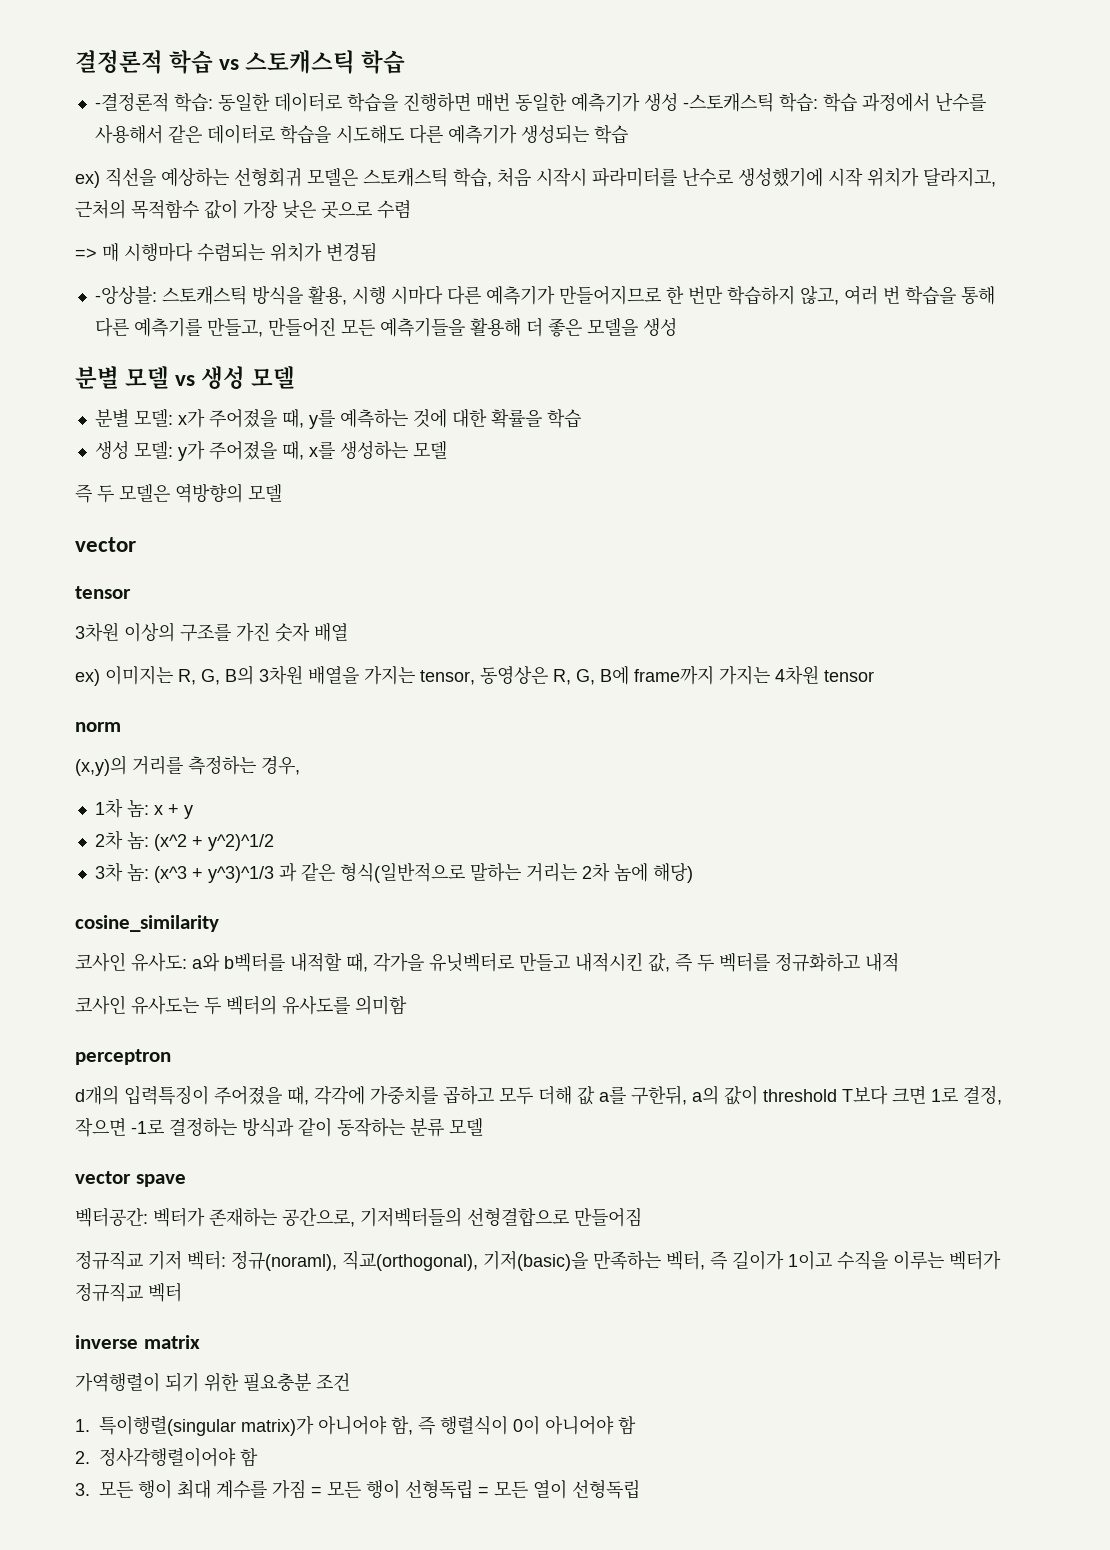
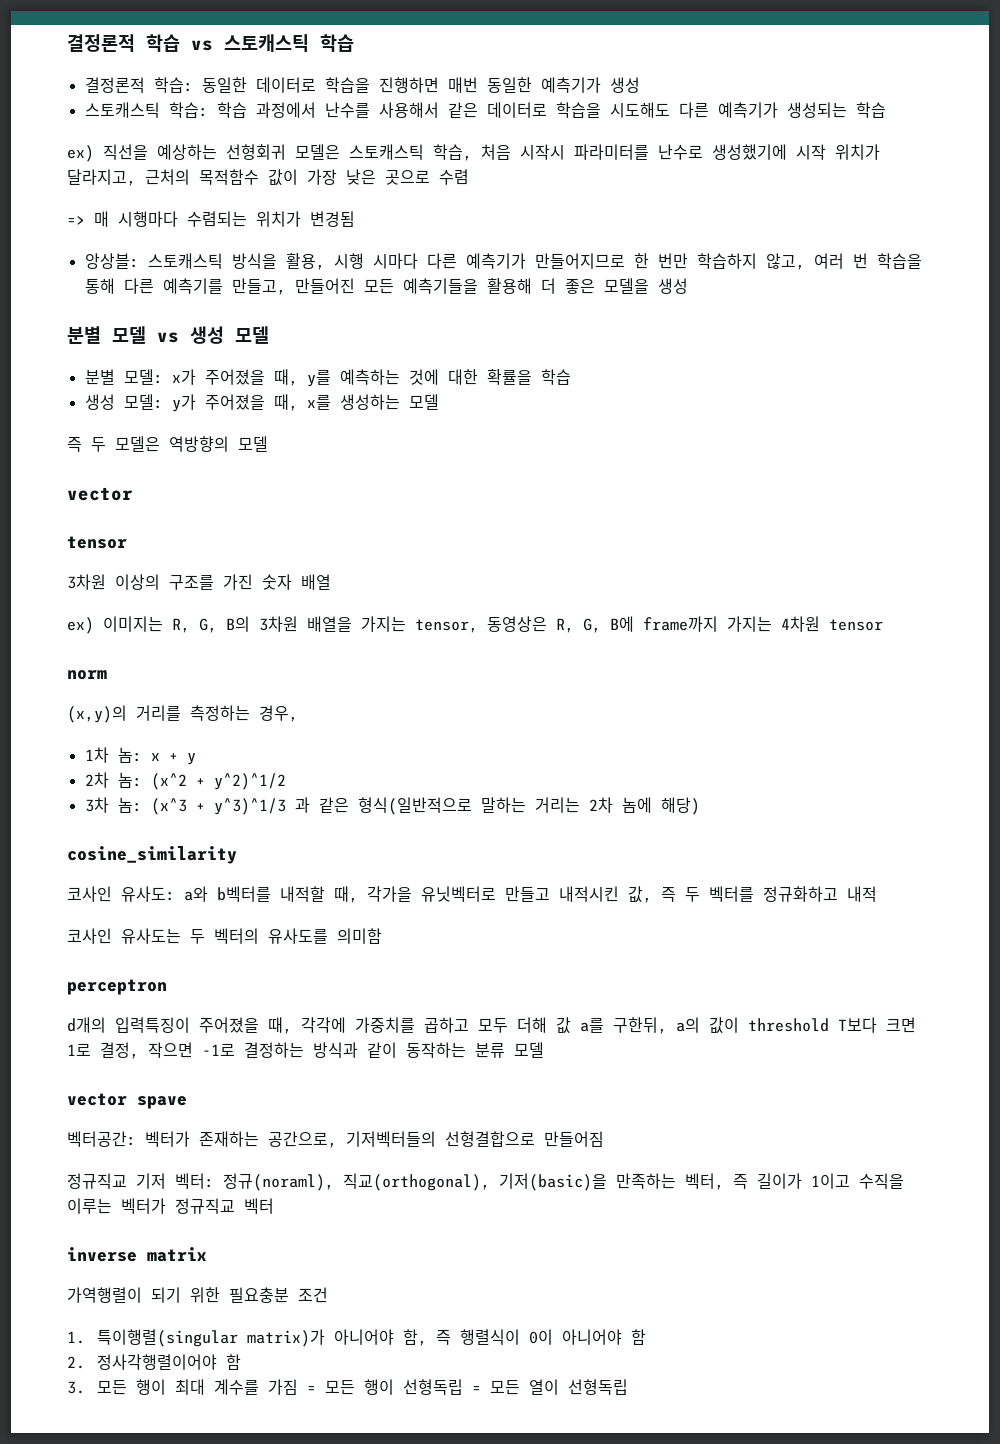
[94,93,169,112] -결정론적 -> [84,77,145,93] 결정론적
[682,92,774,112] -스토캐스틱 -> [84,102,160,118] // 스토캐스틱
[94,286,157,305] -앙상블: -> [84,253,139,269] 앙상블:

